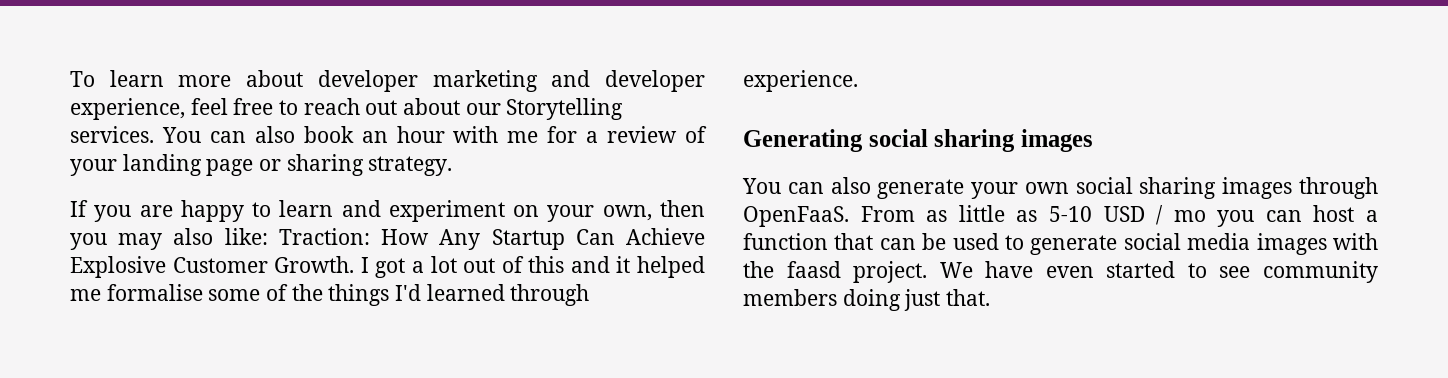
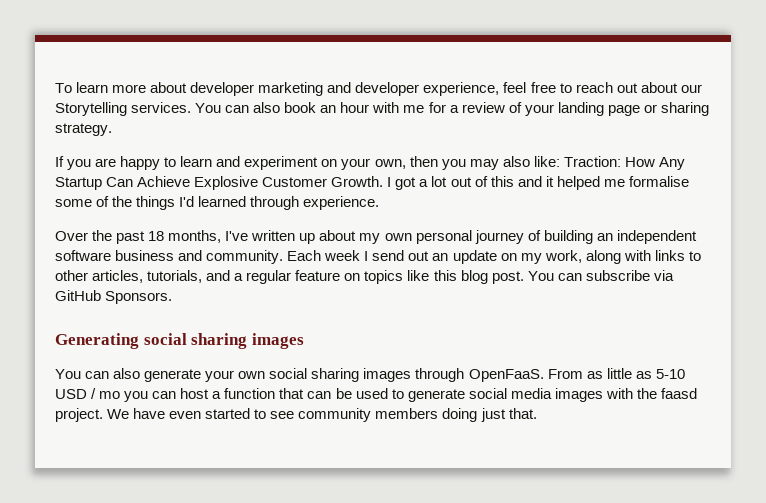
(858, 81) none -> [55,230,697,244] [55,250,701,264] [55,270,674,284] [55,290,173,304] // Over the past 18 months, I've written up about my own personal journey of building an independent software business and community. Each week I send out an update on my work, along with links to other articles, tutorials, and a regular feature on topics like this blog post. You can subscribe via GitHub Sponsors.

